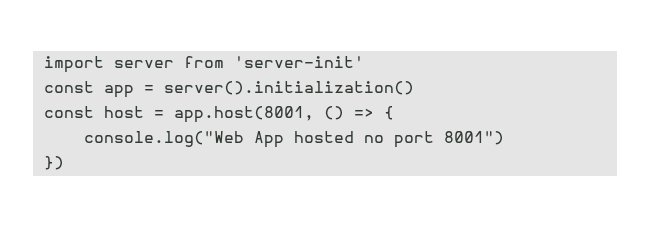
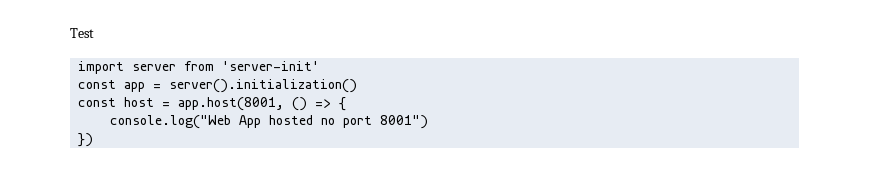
(43, 64) none -> [70,28,94,38] Test //

